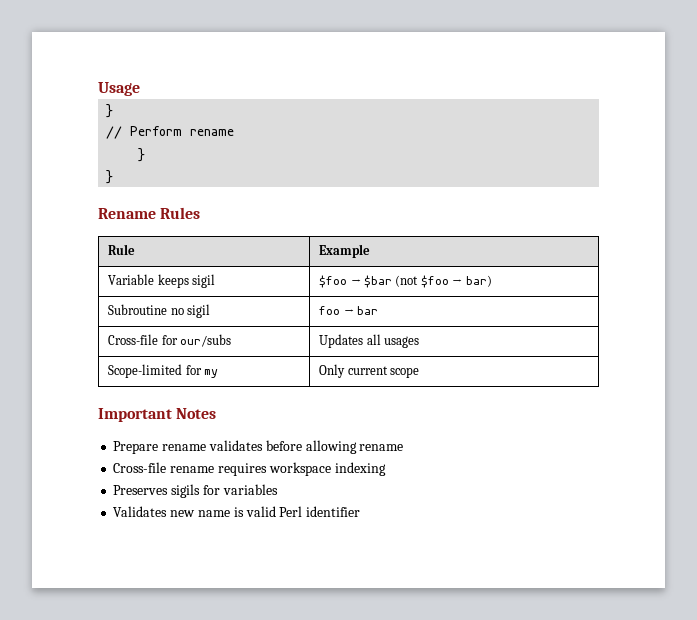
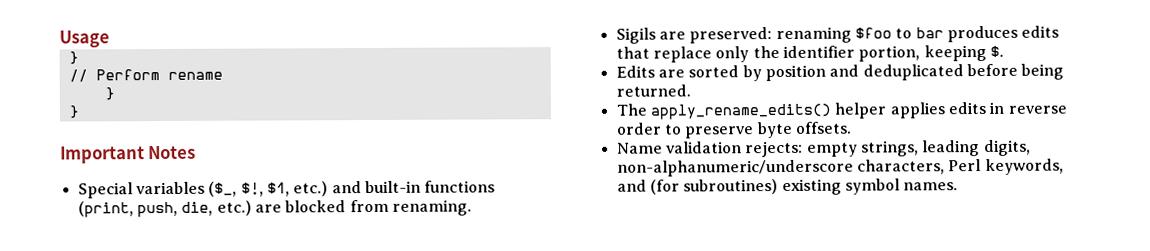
[98,207,201,219] [108,244,136,255] [319,244,371,258] [108,274,216,288] [319,275,492,288] [108,304,211,318] [319,306,379,315] [108,334,232,347] [319,334,420,348] [108,364,219,378] [319,364,420,378] [98,408,217,422] [113,440,404,454] [113,462,386,476] [113,484,278,498] [113,506,361,517] Rename Rules // Rule | Example // Variable keeps sigil | $foo → $bar (not $foo → bar) // Subroutine no sigil | foo → bar // Cross-file for our/subs | Updates all usages // Scope-limited for my | Only current scope // Important Notes // Prepare rename validates before allowing rename // Cross-file rename requires workspace indexing // Preserves sigils for variables // Validates new name is valid Perl identifier -> [60,145,197,164] [77,180,496,199] [77,199,472,218] [615,25,1060,44] [615,44,1004,63] [615,63,1065,82] [615,84,691,97] [615,101,1067,120] [615,121,852,139] [616,139,1031,158] [616,158,1064,177] [616,178,959,195] Important Notes // Special variables ($_, $!, $1, etc.) and built-in functions (print, push, die, etc.) are blocked from renaming. // Sigils are preserved: renaming $foo to bar produces edits that replace only the identifier portion, keeping $. // Edits are sorted by position and deduplicated before being returned. // The apply_rename_edits() helper applies edits in reverse order to preserve byte offsets. // Name validation rejects: empty strings, leading digits, non-alphanumeric/underscore characters, Perl keywords, and (for subroutines) existing symbol names.

